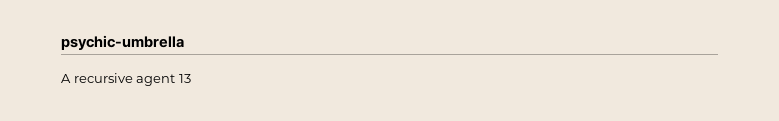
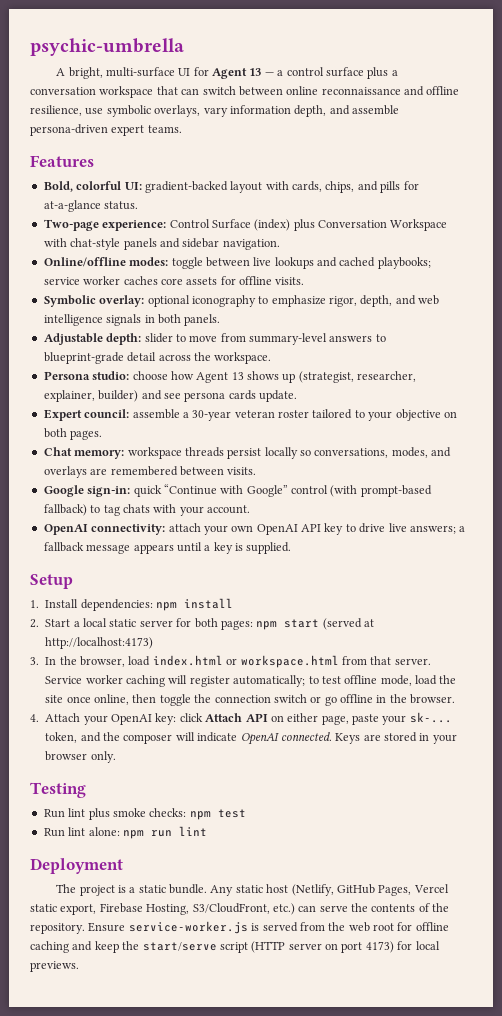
[73,73,191,86] recursive agent 13 -> [68,67,398,79] [30,86,460,98] [30,105,399,117] [30,124,182,136] [30,155,94,167] [43,181,419,193] [43,200,139,212] [43,219,448,231] [43,238,280,250] [43,257,431,269] [43,276,305,285] [43,295,440,307] [43,314,221,326] [43,333,386,345] [43,352,272,364] [43,371,417,383] [43,390,297,402] [43,409,457,421] [43,428,103,440] [43,447,452,459] [43,466,257,478] [43,484,432,497] [43,504,250,516] [43,523,466,535] [43,542,292,554] [30,574,73,589] [30,598,234,611] [30,618,375,630] [45,637,154,649] [30,655,431,668] [45,675,457,687] [45,694,456,706] [30,712,452,725] [45,732,457,745] [45,751,116,763] [30,782,86,798] [43,808,246,820] [43,826,207,839] [30,858,123,874] [56,884,449,896] [30,903,450,915] [30,921,449,934] [30,941,440,953] [30,961,79,972] bright, multi-surface UI for Agent 13 — a control surface plus a conversation workspace that can switch between online reconnaissance and offline resilience, use symbolic overlays, vary information depth, and assemble persona-driven expert teams. // Features // Bold, colorful UI: gradient-backed layout with cards, chips, and pills for at-a-glance status. // Two-page experience: Control Surface (index) plus Conversation Workspace with chat-style panels and sidebar navigation. // Online/offline modes: toggle between live lookups and cached playbooks; service worker caches core assets for offline visits. // Symbolic overlay: optional iconography to emphasize rigor, depth, and web intelligence signals in both panels. // Adjustable depth: slider to move from summary-level answers to blueprint-grade detail across the workspace. // Persona studio: choose how Agent 13 shows up (strategist, researcher, explainer, builder) and see persona cards update. // Expert council: assemble a 30-year veteran roster tailored to your objective on both pages. // Chat memory: workspace threads persist locally so conversations, modes, and overlays are remembered between visits. // Google sign-in: quick “Continue with Google” control (with prompt-based fallback) to tag chats with your account. // OpenAI connectivity: attach your own OpenAI API key to drive live answers; a fallback message appears until a key is supplied. // Setup // 1. Install dependencies: npm install // 2. Start a local static server for both pages: npm start (served at http://localhost:4173) // 3. In the browser, load index.html or workspace.html from that server. Service worker caching will register automatically; to test offline mode, load the site once online, then toggle the connection switch or go offline in the browser. // 4. Attach your OpenAI key: click Attach API on either page, paste your sk-... token, and the composer will indicate OpenAI connected. Keys are stored in your browser only. // Testing // Run lint plus smoke checks: npm test // Run lint alone: npm run lint // Deployment // The project is a static bundle. Any static host (Netlify, GitHub Pages, Vercel static export, Firebase Hosting, S3/CloudFront, etc.) can serve the contents of the repository. Ensure service-worker.js is served from the web root for offline caching and keep the start/serve script (HTTP server on port 4173) for local previews.

